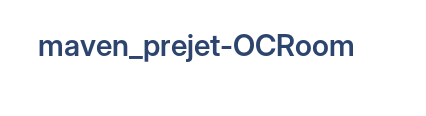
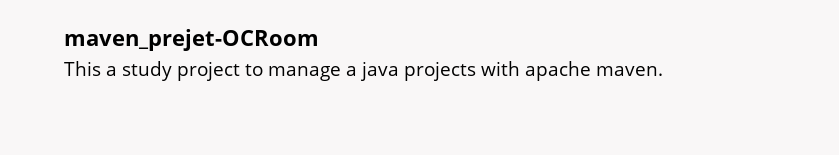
(355, 48) none -> [64,61,663,81] // This a study project to manage a java projects with apache maven.

